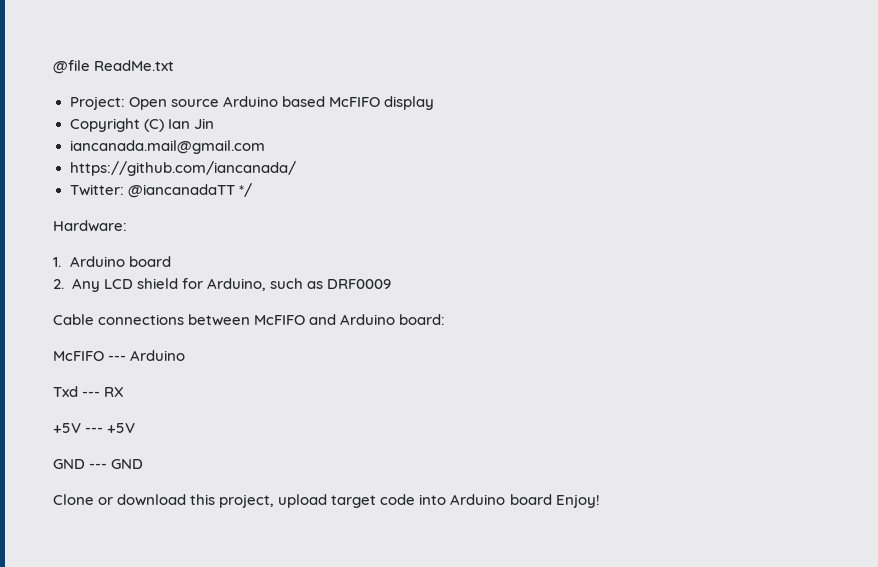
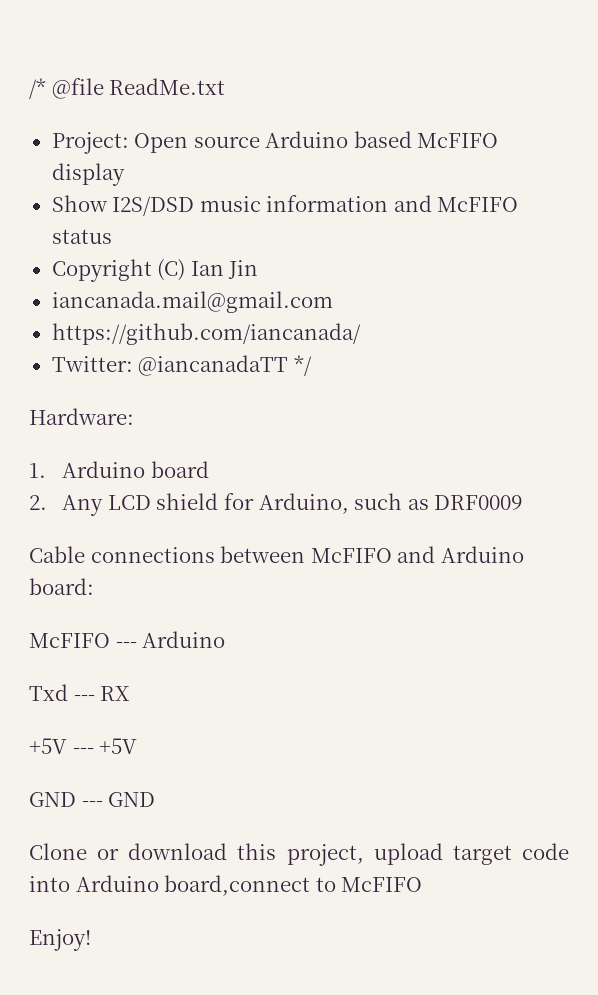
(53, 67) none -> [29,78,46,99] /*
(434, 103) none -> [51,195,519,216] [51,229,112,244] // Show I2S/DSD music information and McFIFO status
[509,494,552,505] board -> [164,875,423,896] board,connect to McFIFO //

